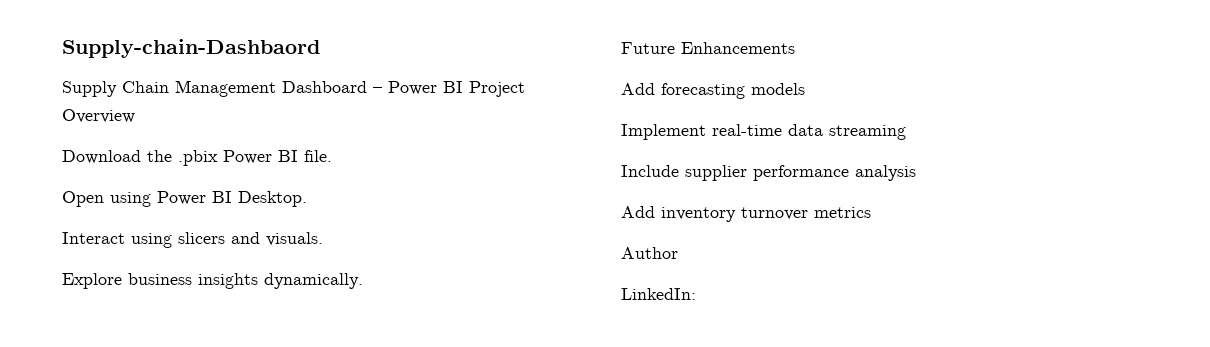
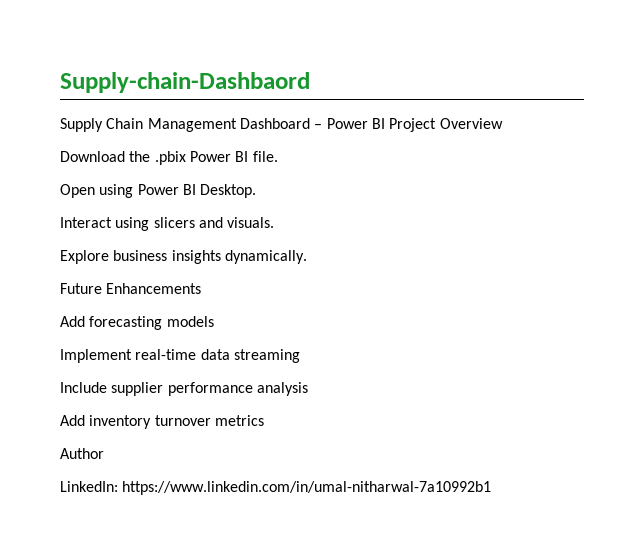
(696, 294) none -> [122,481,492,495] https://www.linkedin.com/in/umal-nitharwal-7a10992b1

